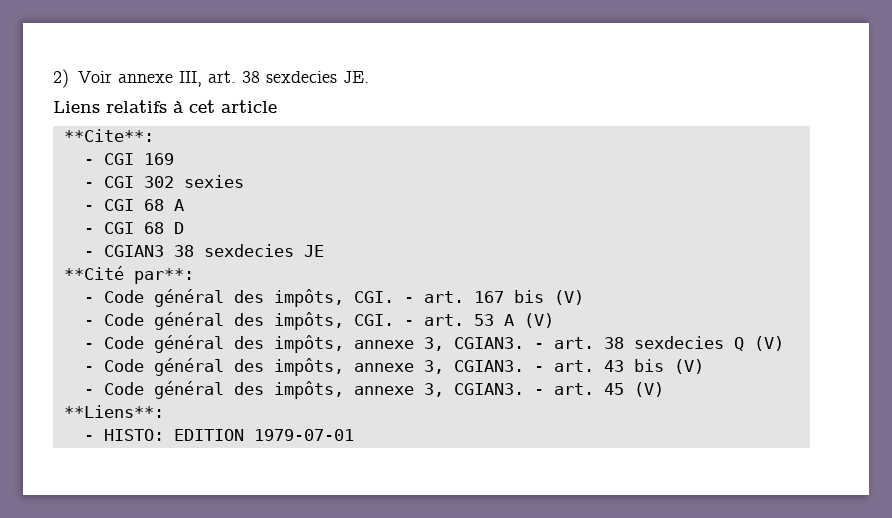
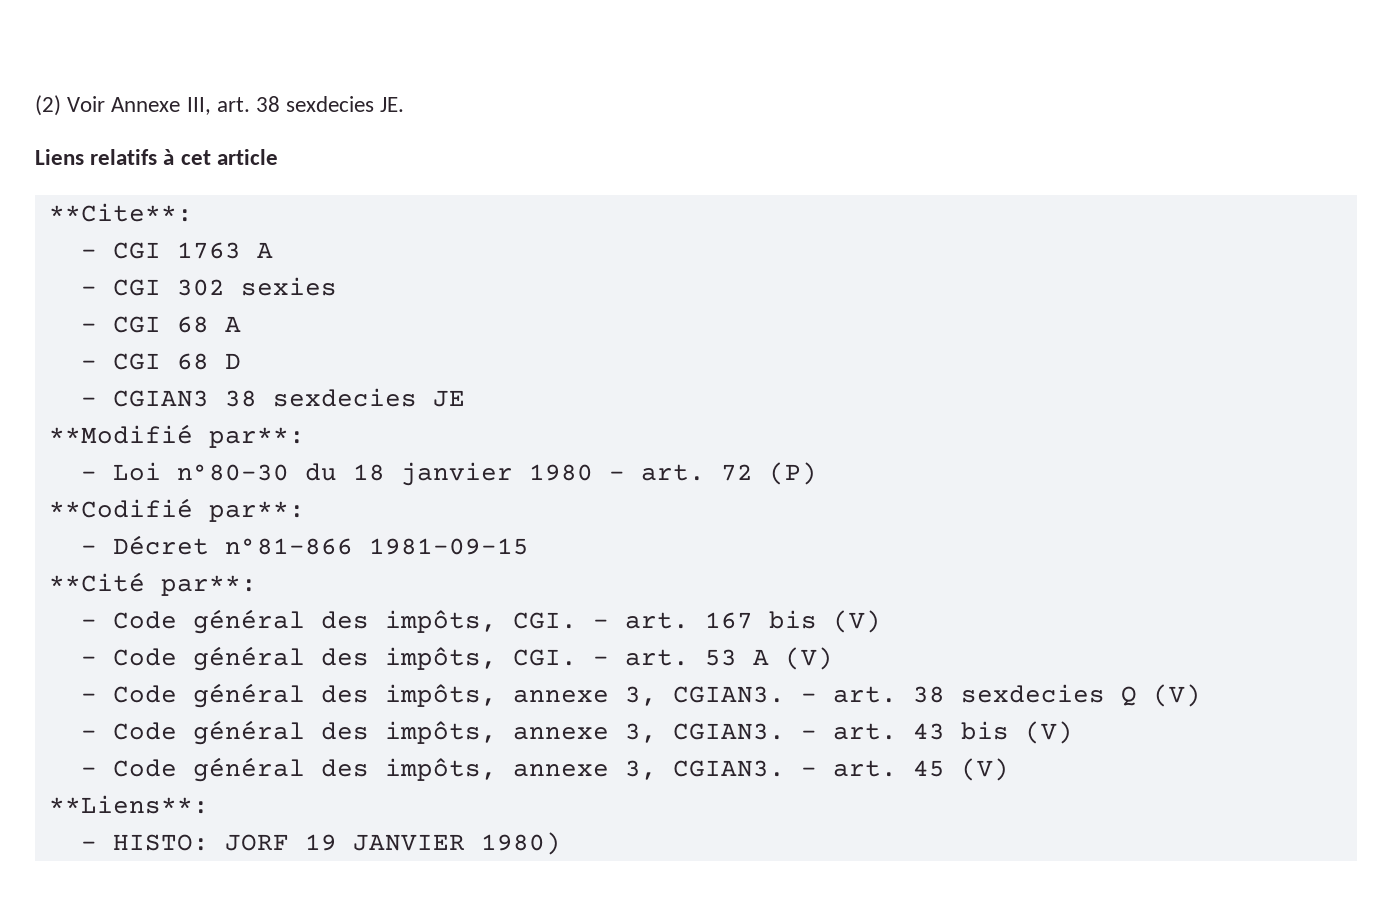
[53,69,173,88] 2) Voir annexe -> [35,95,181,116] (2) Voir Annexe
[143,153,174,165] 169 -> [176,242,273,259] 1763 A
(324, 251) none -> [48,424,305,448] [80,462,817,486] [48,498,305,522] [80,535,529,555] // **Modifié par**: // - Loi n°80-30 du 18 janvier 1980 - art. 72 (P) // **Codifié par**: // - Décret n°81-866 1981-09-15
[173,429,354,441] EDITION 1979-07-01 -> [224,832,561,855] JORF 19 JANVIER 1980)

